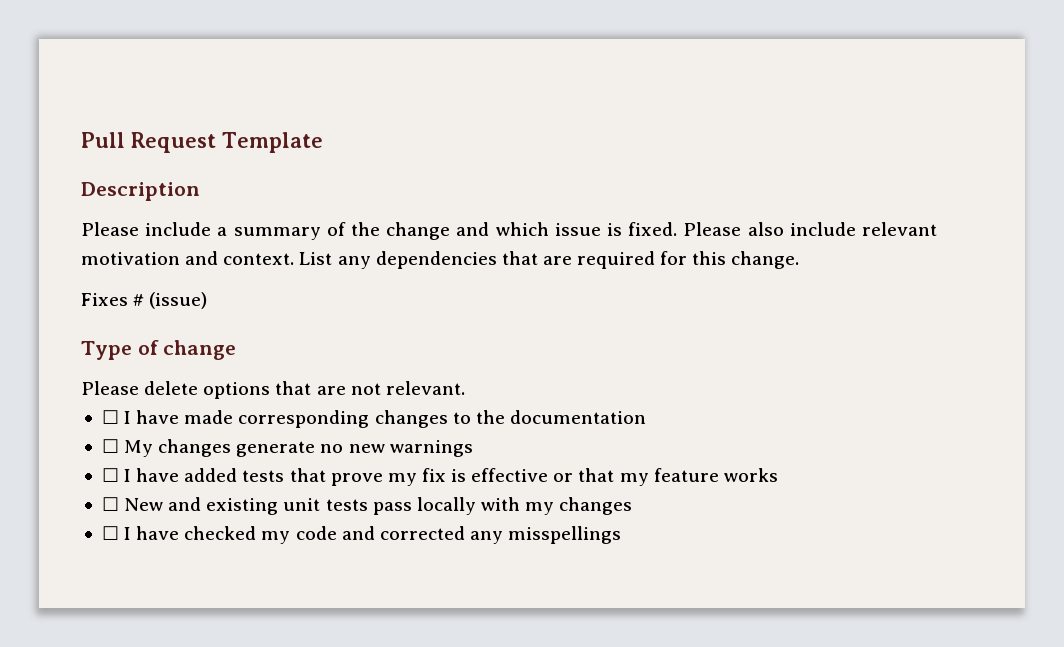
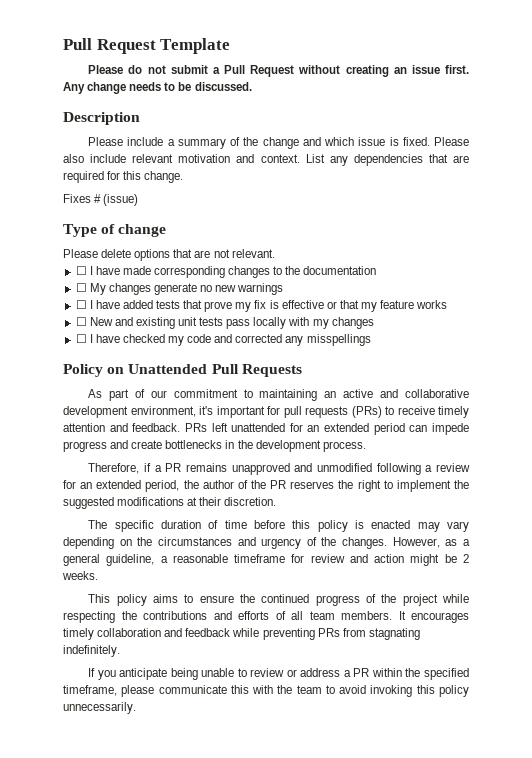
(323, 142) none -> [88,65,469,77] [63,82,252,94] // Please do not submit a Pull Request without creating an issue first. Any change needs to be discussed.
(622, 535) none -> [63,364,302,377] [88,389,469,401] [63,406,469,418] [63,423,469,435] [63,440,366,452] [88,463,471,475] [63,480,470,492] [63,497,277,509] [88,520,469,532] [63,537,470,549] [63,554,469,566] [62,571,98,580] [88,594,469,606] [63,611,469,623] [63,628,420,640] [63,645,120,657] [88,668,470,680] [63,685,469,697] [63,702,136,714] // Policy on Unattended Pull Requests // As part of our commitment to maintaining an active and collaborative development environment, it's important for pull requests (PRs) to receive timely attention and feedback. PRs left unattended for an extended period can impede progress and create bottlenecks in the development process. // Therefore, if a PR remains unapproved and unmodified following a review for an extended period, the author of the PR reserves the right to implement the suggested modifications at their discretion. // The specific duration of time before this policy is enacted may vary depending on the circumstances and urgency of the changes. However, as a general guideline, a reasonable timeframe for review and action might be 2 weeks. // This policy aims to ensure the continued progress of the project while respecting the contributions and efforts of all team members. It encourages timely collaboration and feedback while preventing PRs from stagnating indefinitely. // If you anticipate being unable to review or address a PR within the specified timeframe, please communicate this with the team to avoid invoking this policy unnecessarily.

